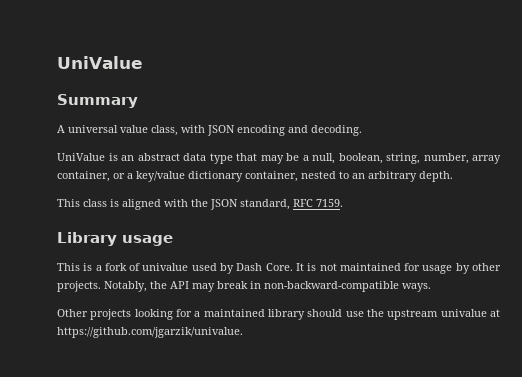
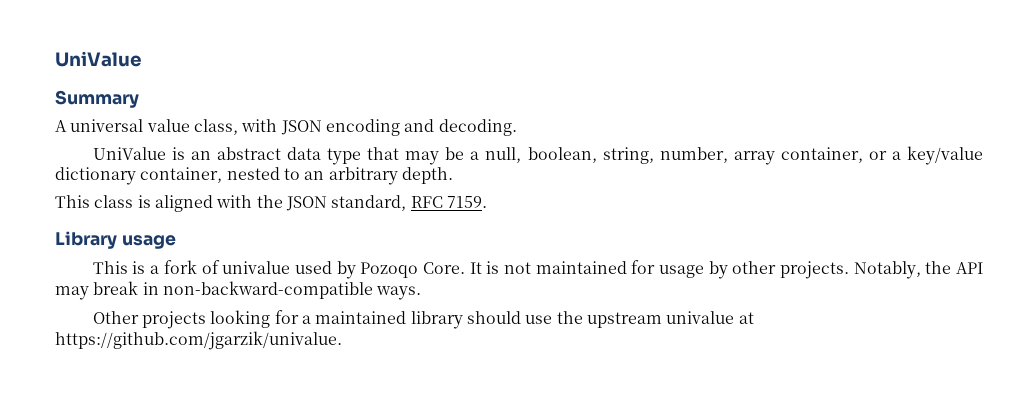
[236,263,263,271] Dash -> [360,262,419,278] Pozoqo

